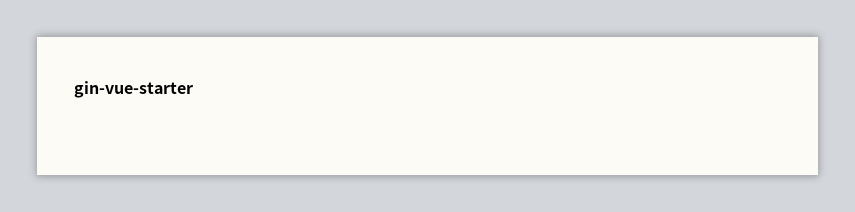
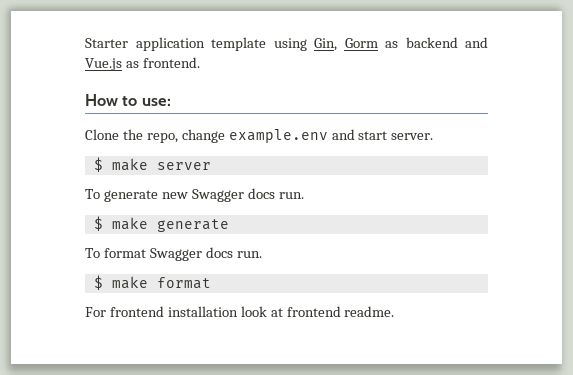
[74,81,193,98] gin-vue-starter -> [85,37,488,51] [85,57,200,71] [85,94,171,106] [85,129,434,143] [93,157,211,172] [85,188,304,202] [93,216,229,232] [85,247,262,261] [93,275,211,290] [85,306,395,317] Starter application template using Gin, Gorm as backend and Vue.js as frontend. // How to use: // Clone the repo, change example.env and start server. // $ make server // To generate new Swagger docs run. // $ make generate // To format Swagger docs run. // $ make format // For frontend installation look at frontend readme.

